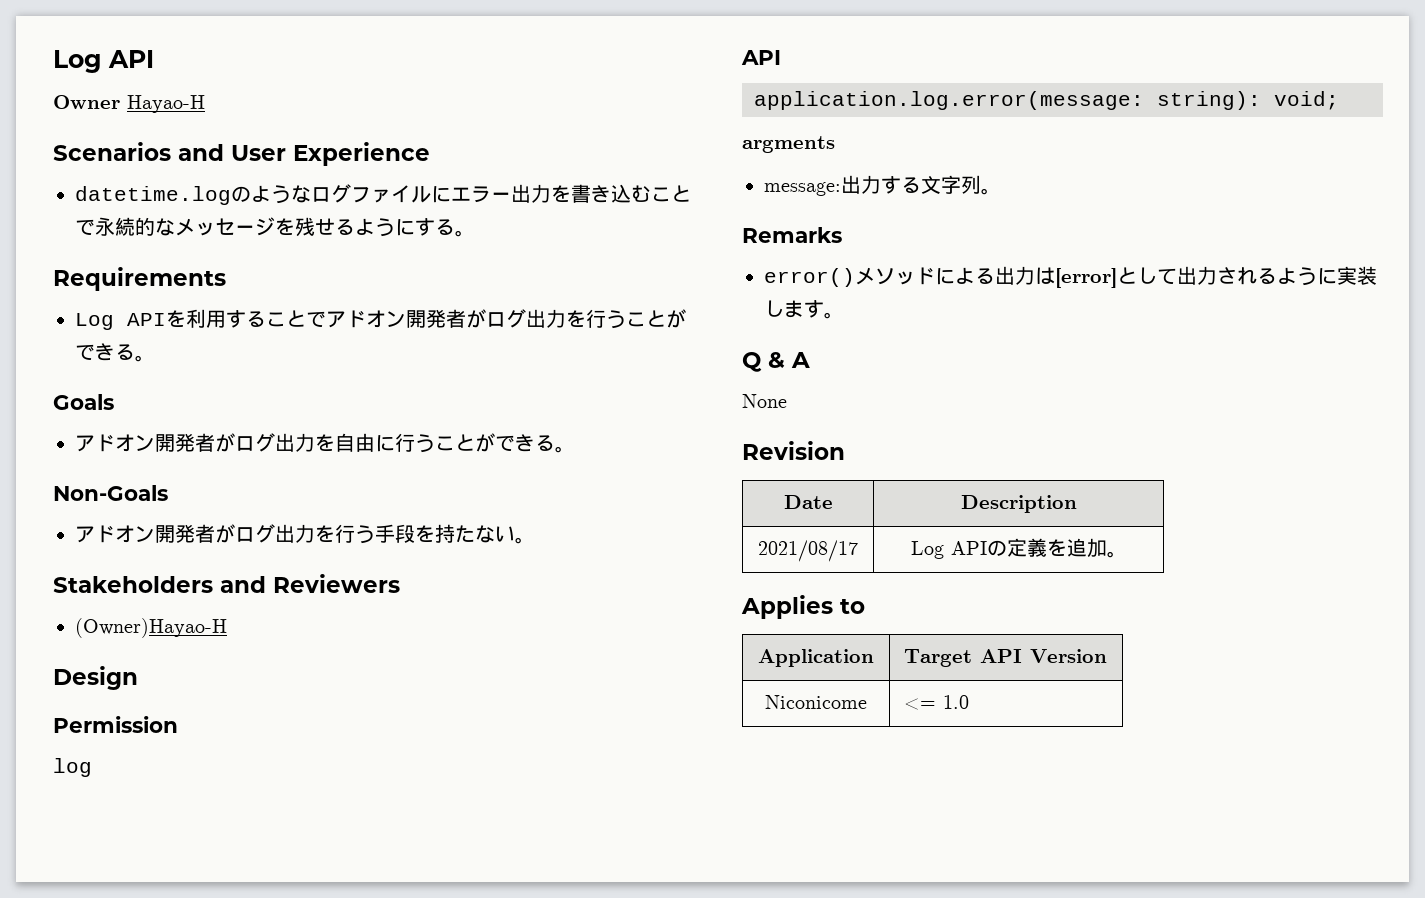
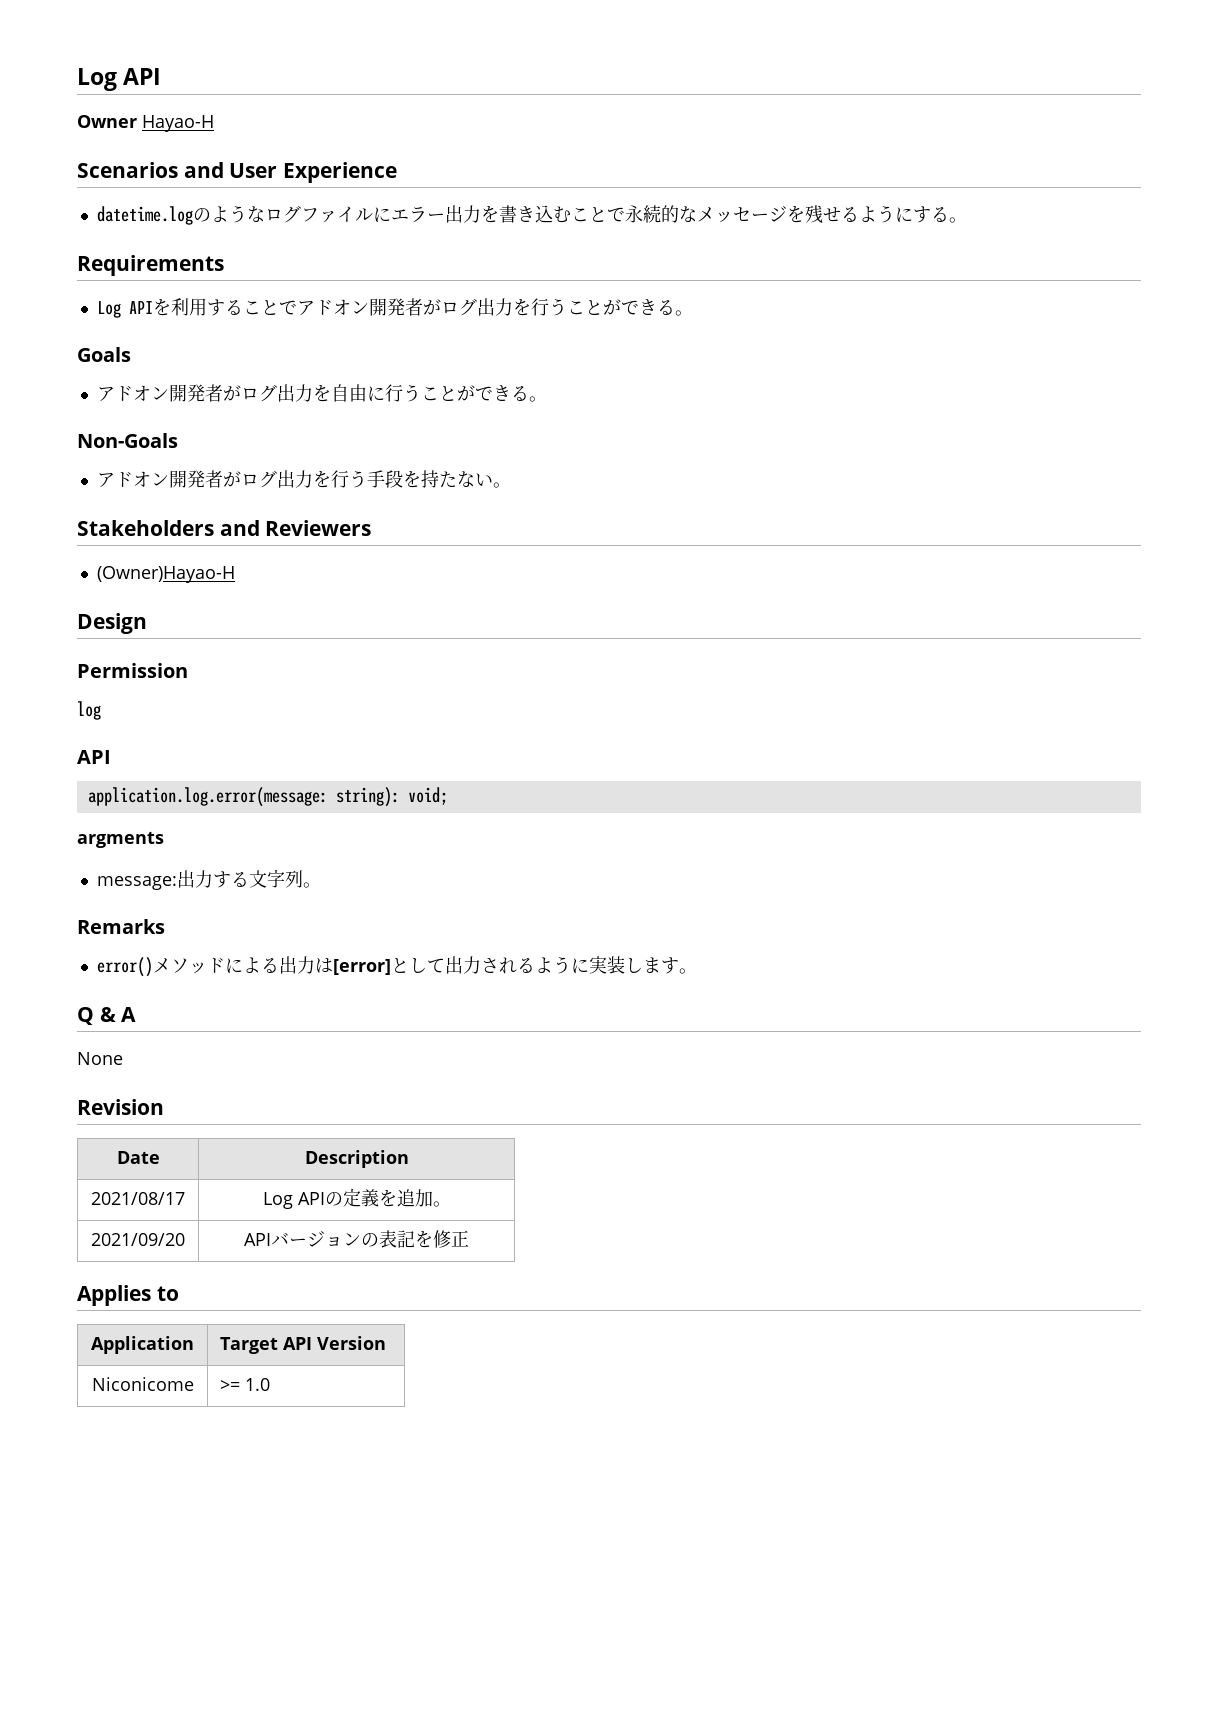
(1127, 554) none -> [91,1233,185,1246] [244,1230,469,1248] // 2021/09/20 | APIバージョンの表記を修正
[904,698,937,710] <= -> [220,1380,241,1391] >=

